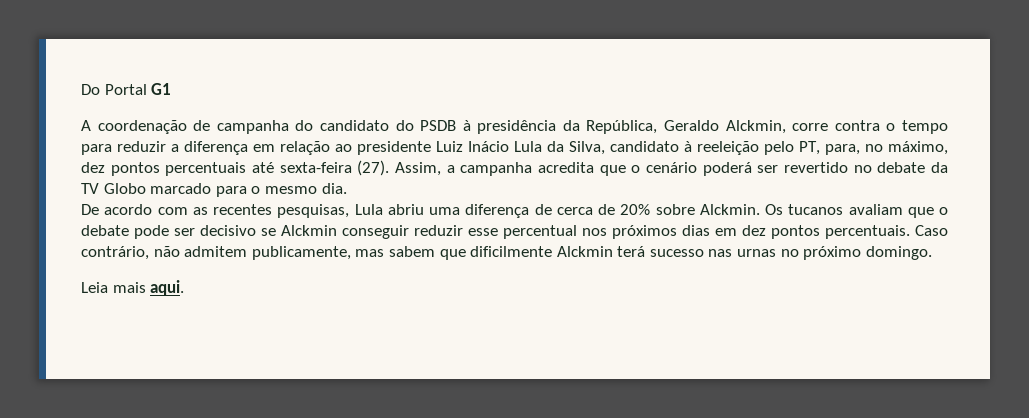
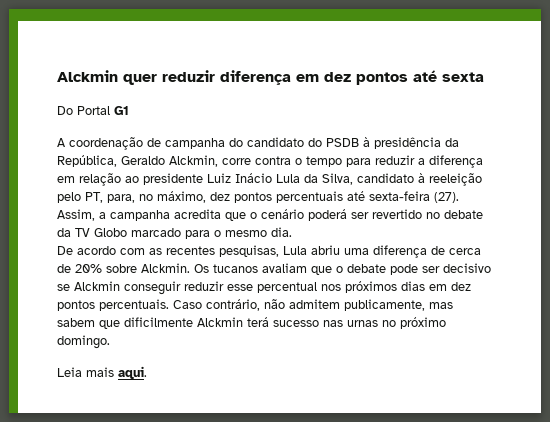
(81, 89) none -> [57,70,484,85] Alckmin quer reduzir diferença em dez pontos até sexta //

